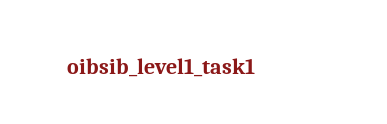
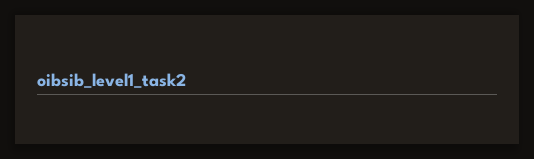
[67,58,255,77] oibsib_level1_task1 -> [37,73,186,88] oibsib_level1_task2

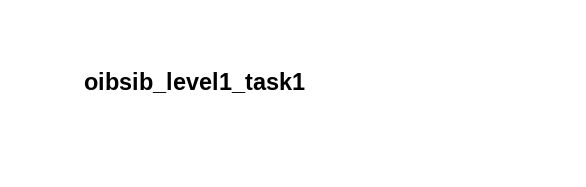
[37,73,186,88] oibsib_level1_task2 -> [84,72,305,93] oibsib_level1_task1

